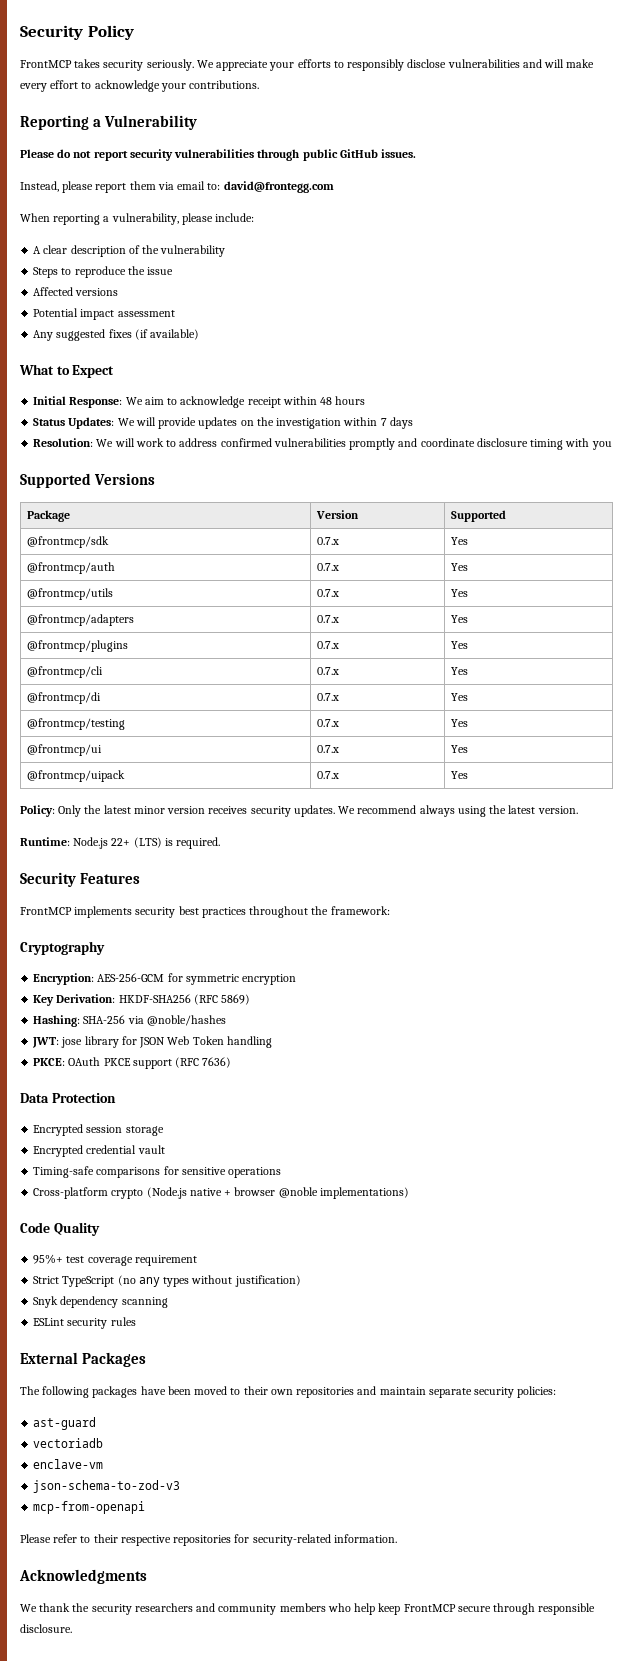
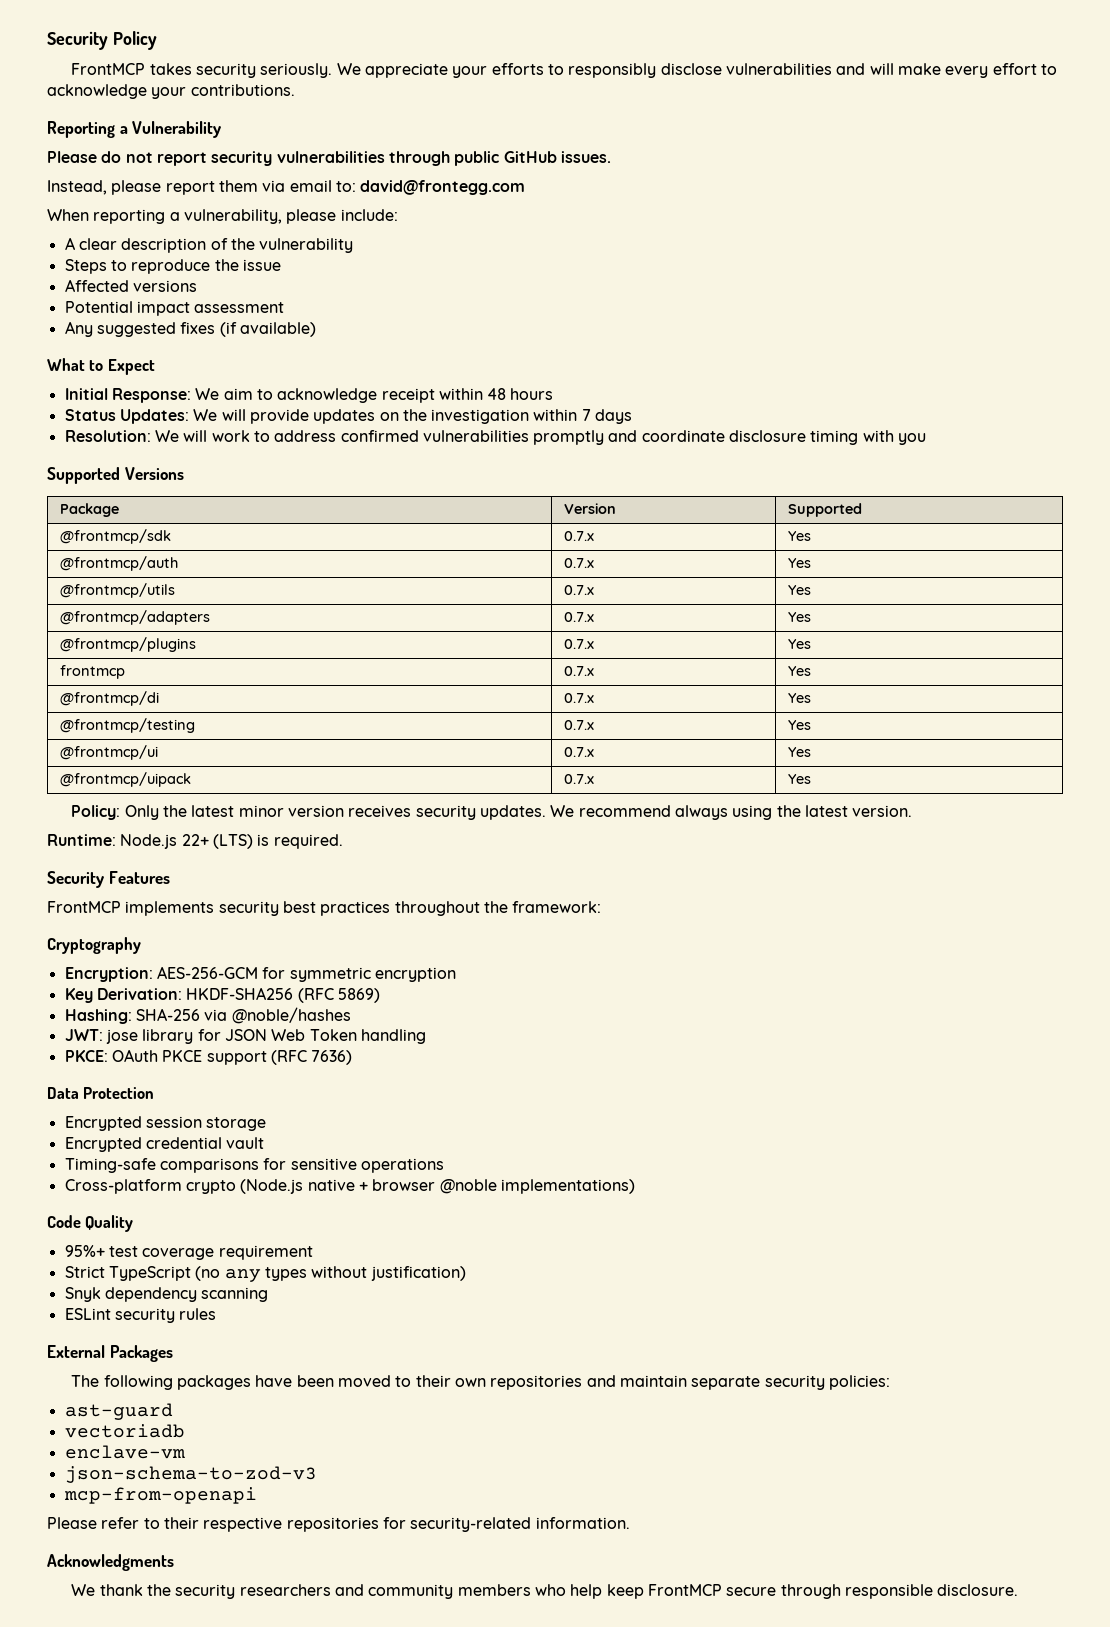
[27,666,104,678] @frontmcp/cli -> [59,665,125,679] frontmcp

